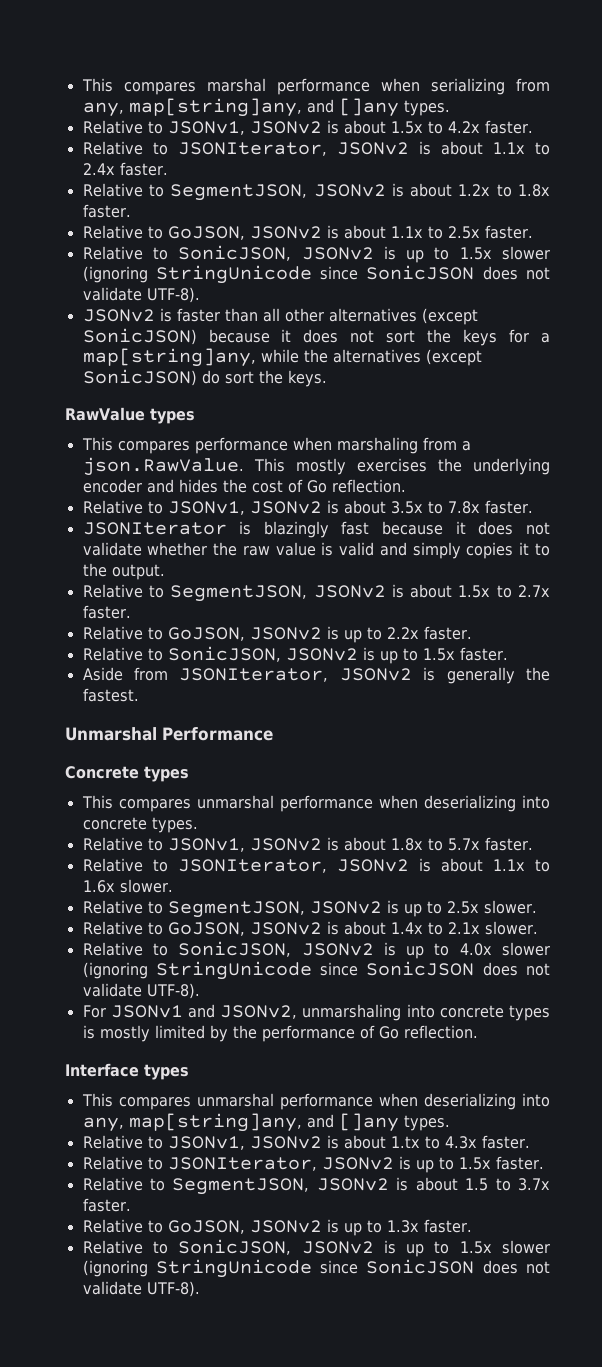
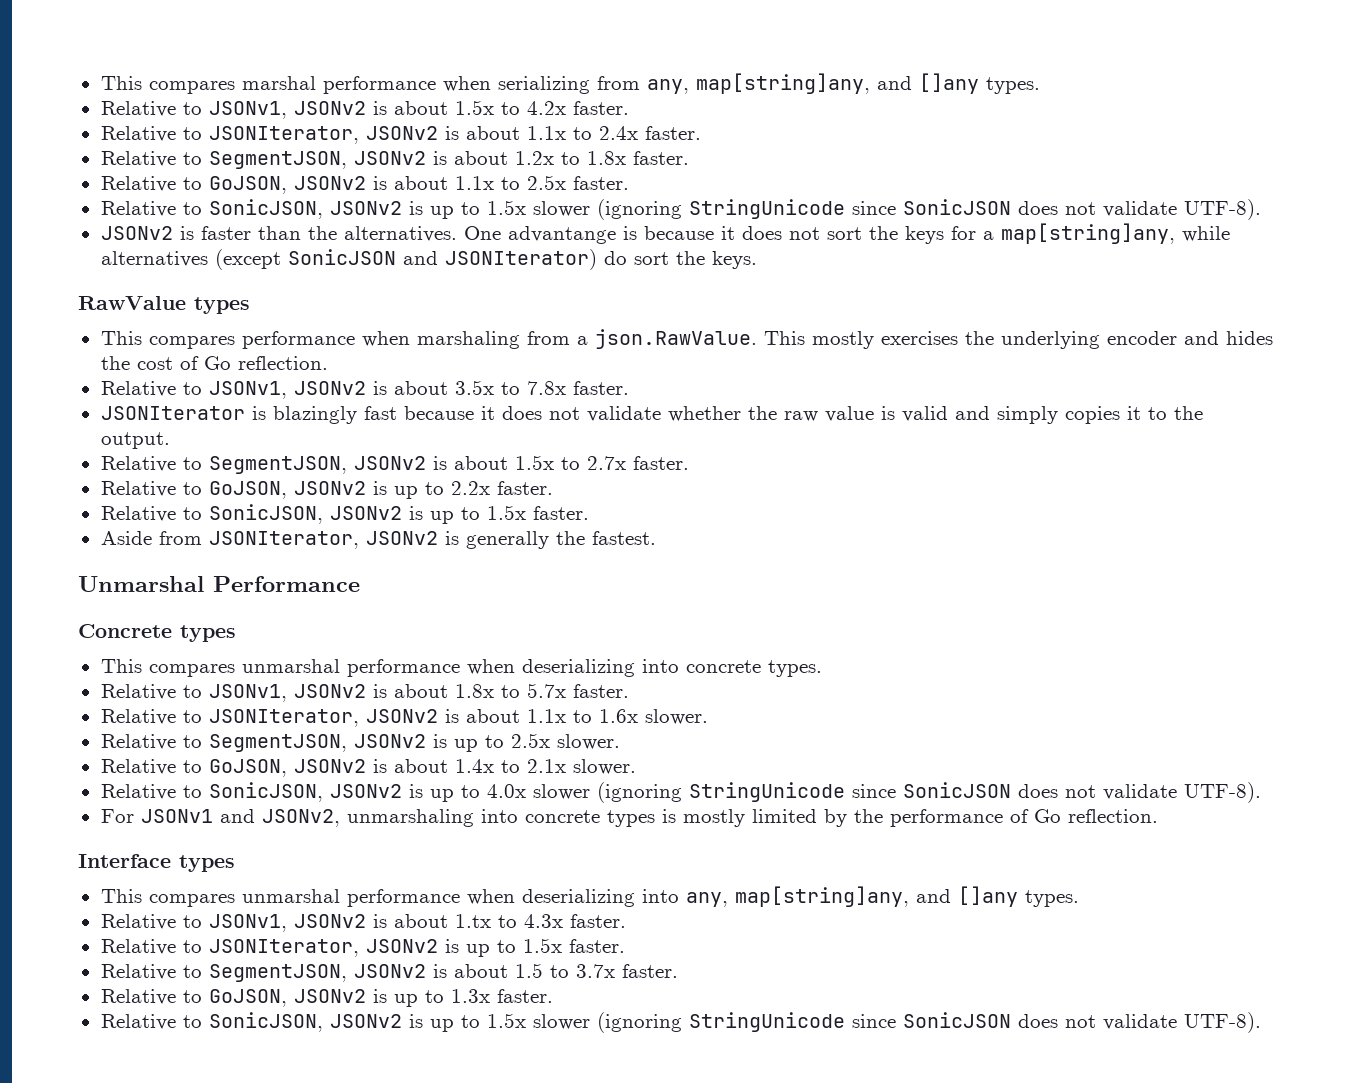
[262,308,478,325] [82,328,197,345] all other alternatives (except SonicJSON) -> [307,226,637,244] the alternatives. One advantange is
[303,349,482,366] [82,369,197,386] the alternatives (except SonicJSON) -> [100,249,597,270] alternatives (except SonicJSON and JSONIterator)

